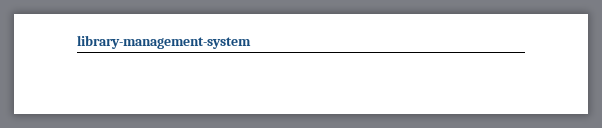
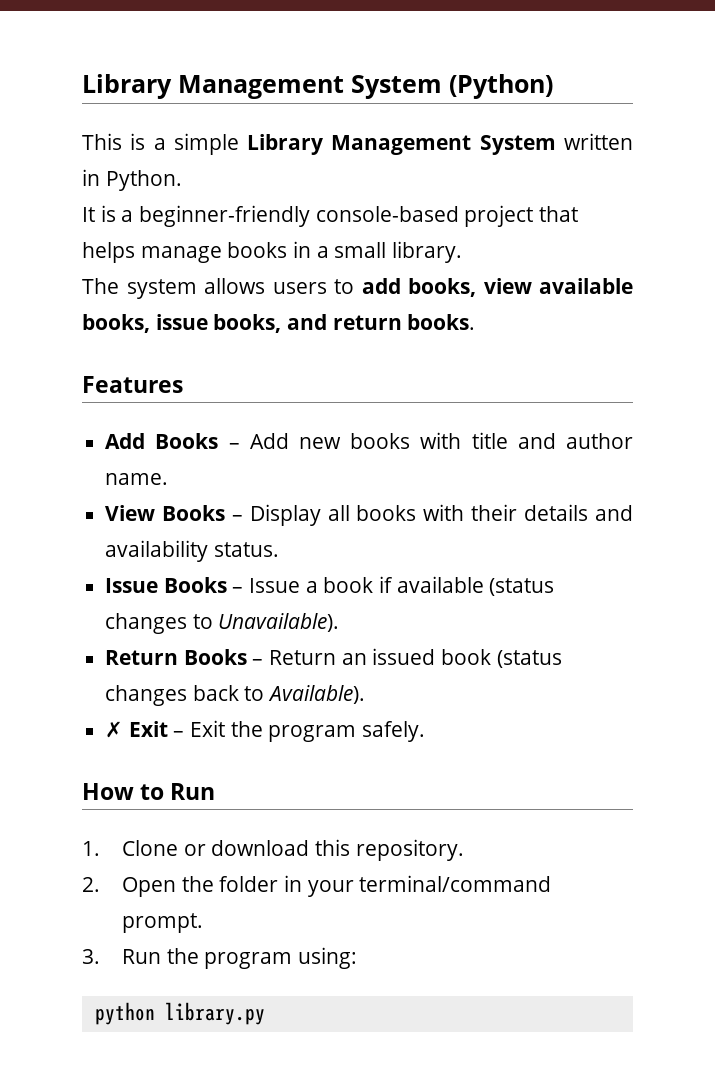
[77,35,251,49] library-management-system -> [82,74,553,99] [82,133,633,155] [82,169,182,191] [82,205,579,227] [82,241,463,263] [82,278,633,299] [82,314,476,333] [82,376,183,393] [105,432,633,449] [105,473,169,485] [105,504,633,526] [105,540,279,562] [105,576,555,596] [105,613,340,634] [105,648,562,668] [105,685,366,706] [105,720,426,742] [82,783,216,800] [82,839,464,861] [82,875,552,897] [122,913,204,933] [82,947,358,969] [94,1002,265,1025] Library Management System (Python) // This is a simple Library Management System written in Python. // It is a beginner-friendly console-based project that helps manage books in a small library. // The system allows users to add books, view available books, issue books, and return books. // Features // Add Books – Add new books with title and author name. // View Books – Display all books with their details and availability status. // Issue Books – Issue a book if available (status changes to Unavailable). // Return Books – Return an issued book (status changes back to Available). // ✗ Exit – Exit the program safely. // How to Run // 1. Clone or download this repository. // 2. Open the folder in your terminal/command prompt. // 3. Run the program using: // python library.py

